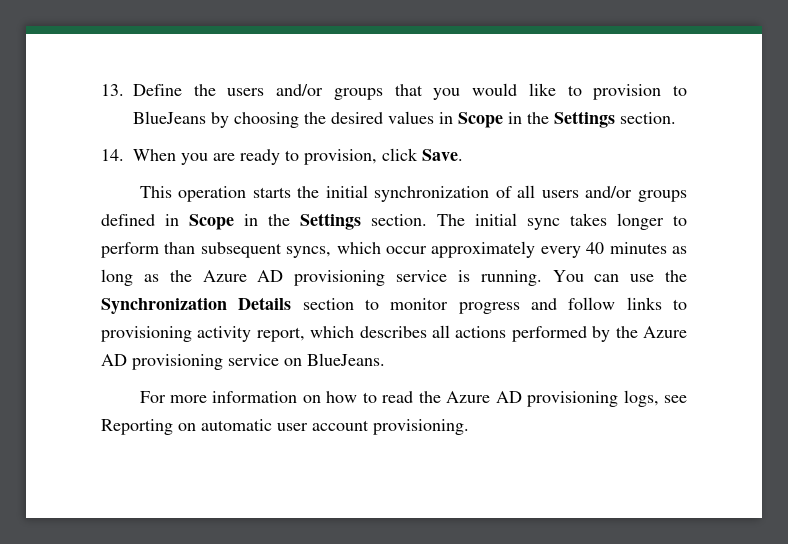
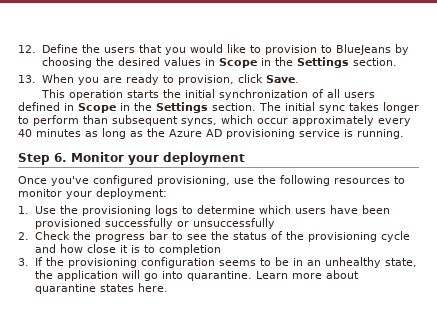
[101,84,124,96] 13. -> [18,45,36,53] 12.
[276,84,383,100] and/or groups -> (135, 50) none
[101,149,124,161] 14. -> [18,75,36,83] 13.
[585,186,687,202] and/or groups -> (375, 95) none
[552,270,687,282] [101,297,687,314] [101,325,687,342] [101,353,385,370] [139,390,687,407] [101,419,469,435] You can use the Synchronization Details section to monitor progress and follow links to provisioning activity report, which describes all actions performed by the Azure AD provisioning service on BlueJeans. // For more information on how to read the Azure AD provisioning logs, see Reporting on automatic user account provisioning. -> [18,152,245,165] [18,175,405,186] [18,188,167,199] [18,205,390,216] [34,218,275,229] [18,231,410,242] [34,244,221,255] [18,257,417,268] [34,270,359,281] [34,283,168,294] // Step 6. Monitor your deployment // Once you've configured provisioning, use the following resources to monitor your deployment: // 1. Use the provisioning logs to determine which users have been provisioned successfully or unsuccessfully // 2. Check the progress bar to see the status of the provisioning cycle and how close it is to completion // 3. If the provisioning configuration seems to be in an unhealthy state, the application will go into quarantine. Learn more about quarantine states here.

